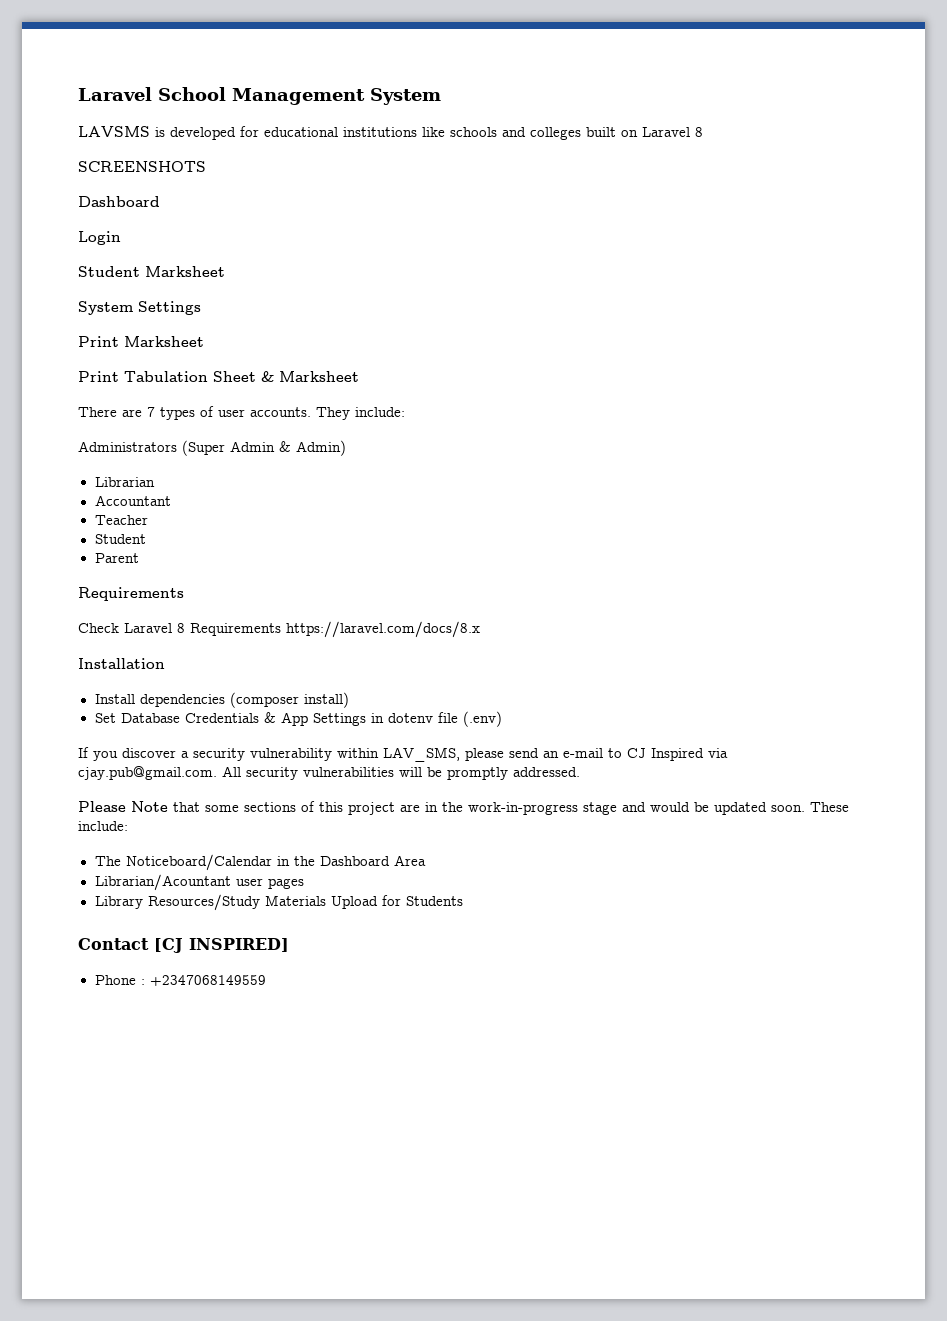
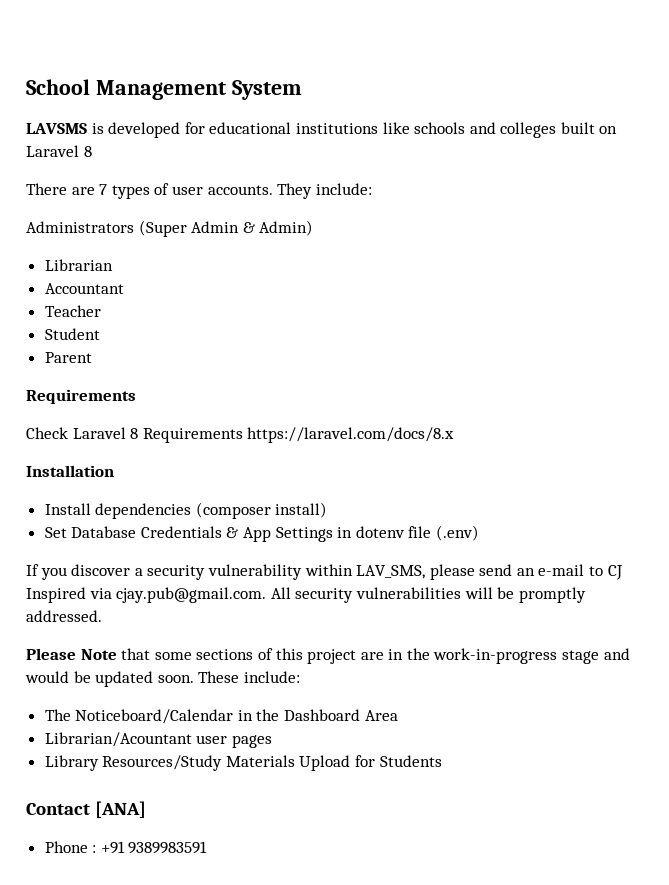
[78,87,152,101] Laravel -> (26, 87) none
[78,161,206,172] [78,196,160,207] [78,231,121,245] [78,266,225,277] [78,301,201,315] [78,336,204,347] [78,371,359,382] // SCREENSHOTS // Dashboard // Login // Student Marksheet // System Settings // Print Marksheet // Print Tabulation Sheet & Marksheet -> (92, 151) none
[154,938,289,953] [CJ INSPIRED] -> [95,801,147,818] [ANA]
[149,975,266,986] +2347068149559 -> [100,841,208,854] +91 9389983591

